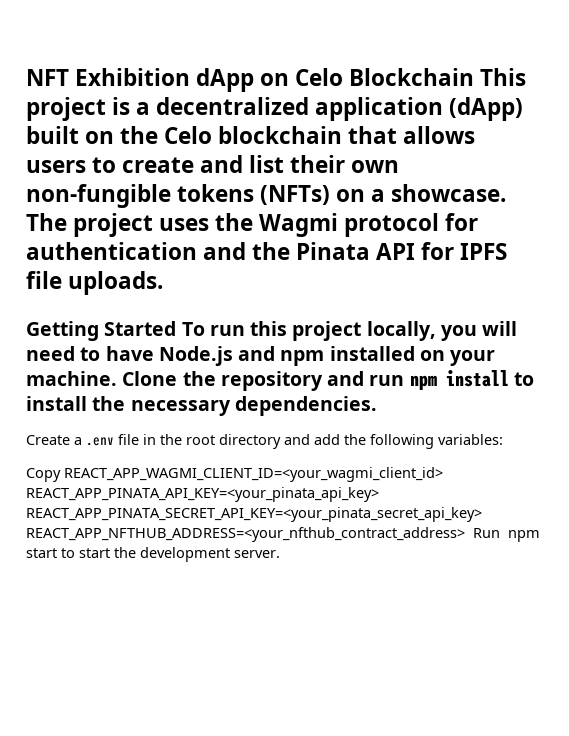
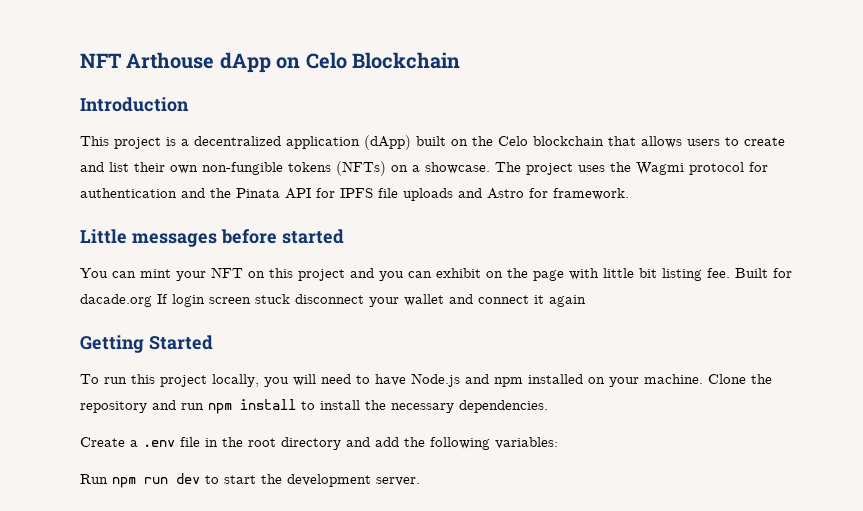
[26,68,191,86] NFT Exhibition -> [80,52,215,69] NFT Arthouse
(475, 77) none -> [80,97,189,112] // Introduction //
[68,271,164,295] uploads. -> [403,188,629,201] [80,229,344,247] [80,267,792,281] [80,294,586,307] uploads and Astro for framework. // Little messages before started // You can mint your NFT on this project and you can exhibit on the page with little bit listing fee. Built for dacade.org If login screen stuck disconnect your wallet and connect it again
(177, 328) none -> (213, 342) //
[26,467,443,482] [26,487,379,502] [26,507,482,522] [26,527,540,542] [26,548,57,558] Copy REACT_APP_WAGMI_CLIENT_ID=<your_wagmi_client_id> REACT_APP_PINATA_API_KEY=<your_pinata_api_key> REACT_APP_PINATA_SECRET_API_KEY=<your_pinata_secret_api_key> REACT_APP_NFTHUB_ADDRESS=<your_nfthub_contract_address> Run npm start -> [80,473,200,488] Run npm run dev

